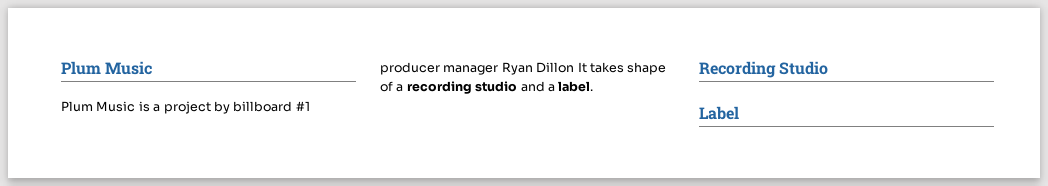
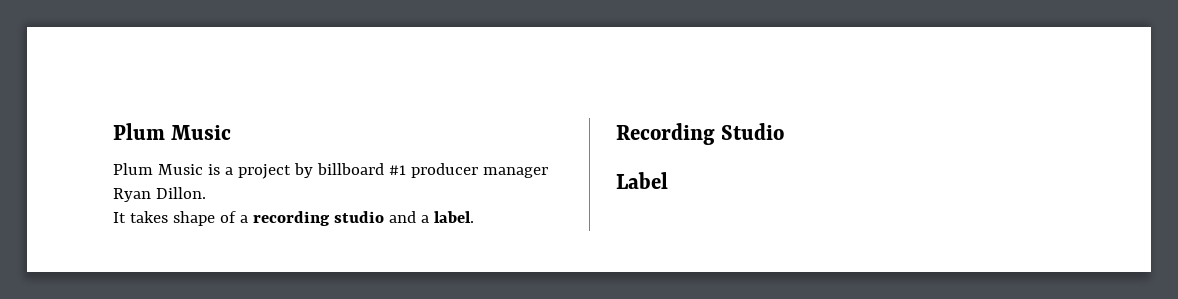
[536,62,575,73] Dillon -> [155,187,206,199] Dillon. //

